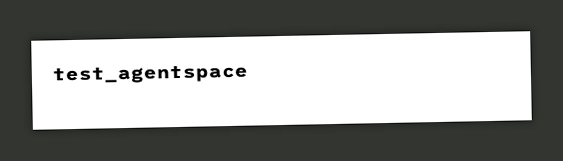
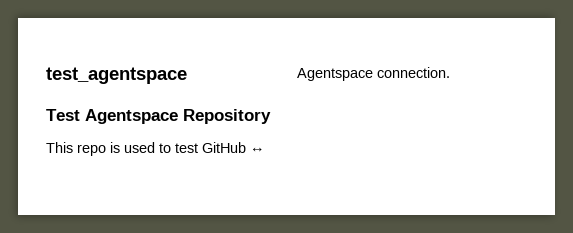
(248, 74) none -> [46,109,271,124] [46,142,265,156] [297,67,450,81] // Test Agentspace Repository // This repo is used to test GitHub ↔ Agentspace connection.

